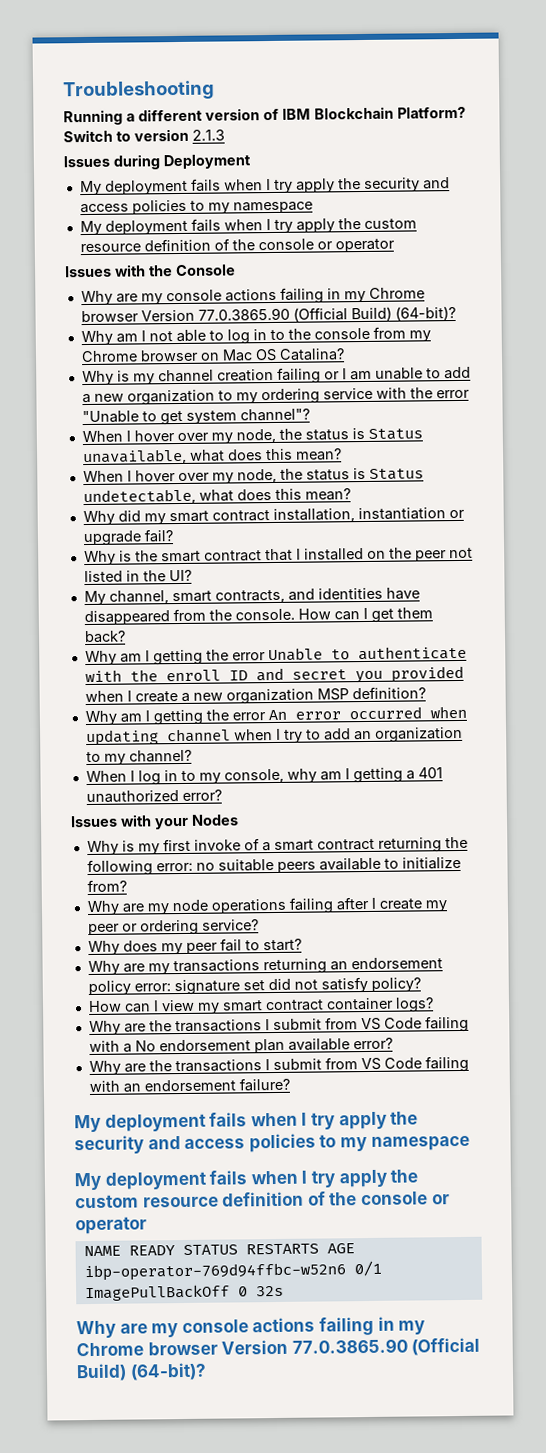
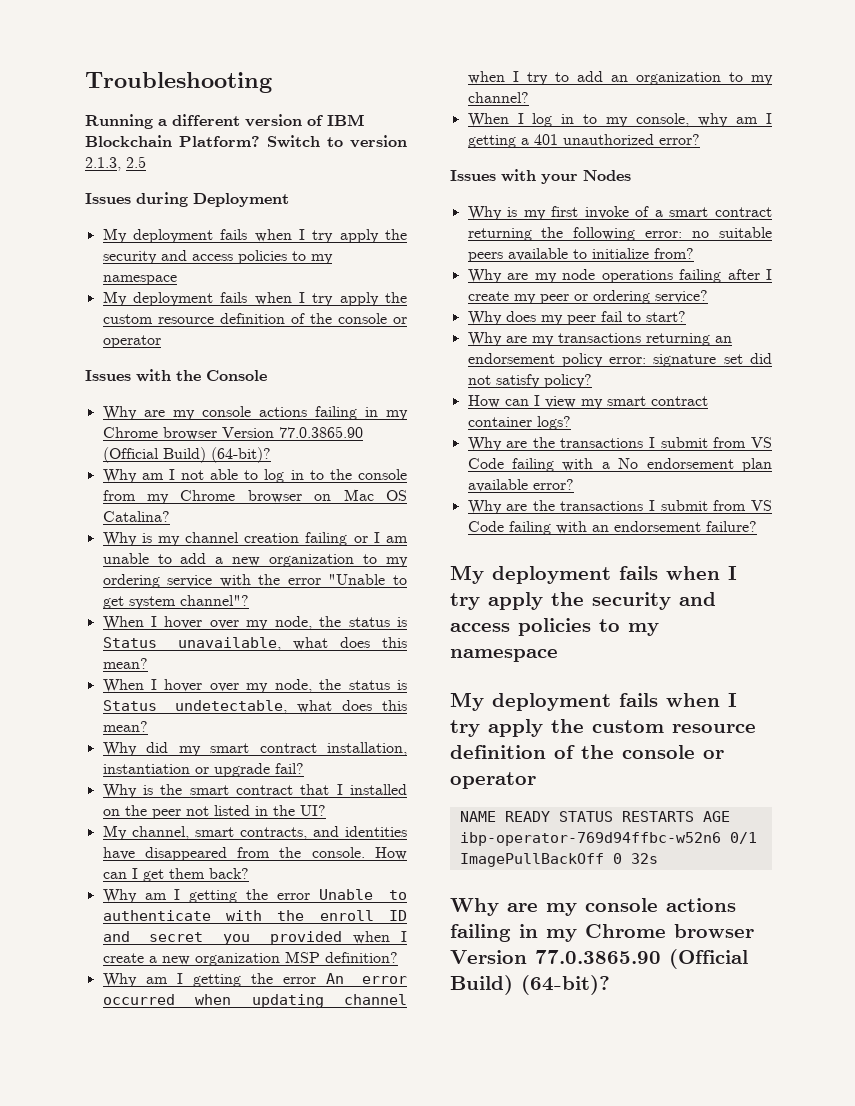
[192,129,225,141] 2.1.3 -> [85,156,146,171] 2.1.3, 2.5

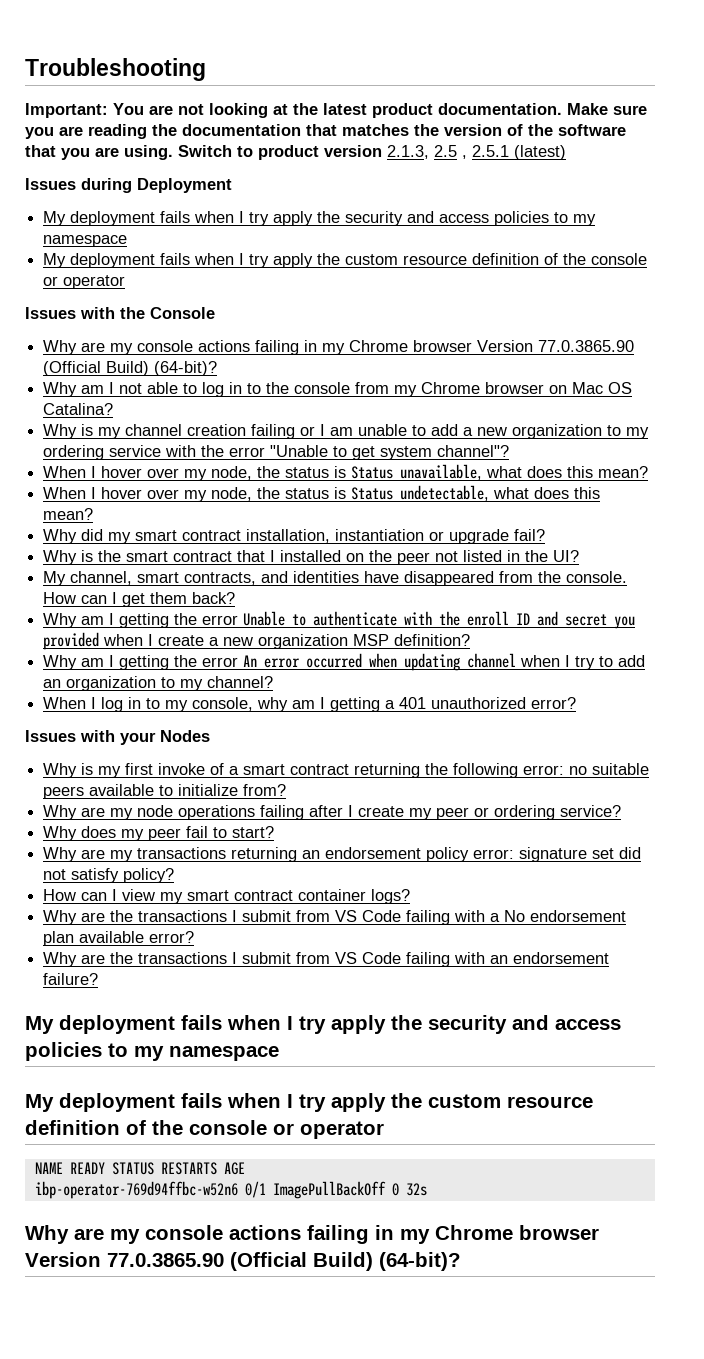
[85,114,364,129] [85,135,260,147] Running a different version of IBM Blockchain Platform? -> [25,103,647,118] [25,124,626,139] [25,145,173,160] Important: You are not looking at the latest product documentation. Make sure you are reading the documentation that matches the version of the software that you are using.
(343, 142) none -> [258,145,319,160] product
(146, 162) none -> [462,145,566,160] , 2.5.1 (latest)

